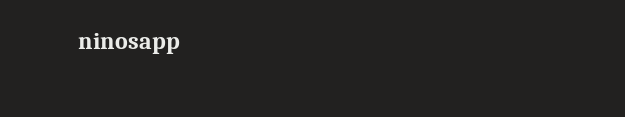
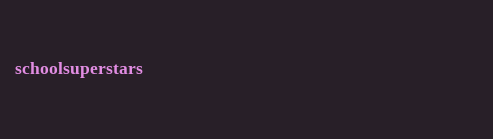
[78,33,180,54] ninosapp -> [15,62,143,78] schoolsuperstars

